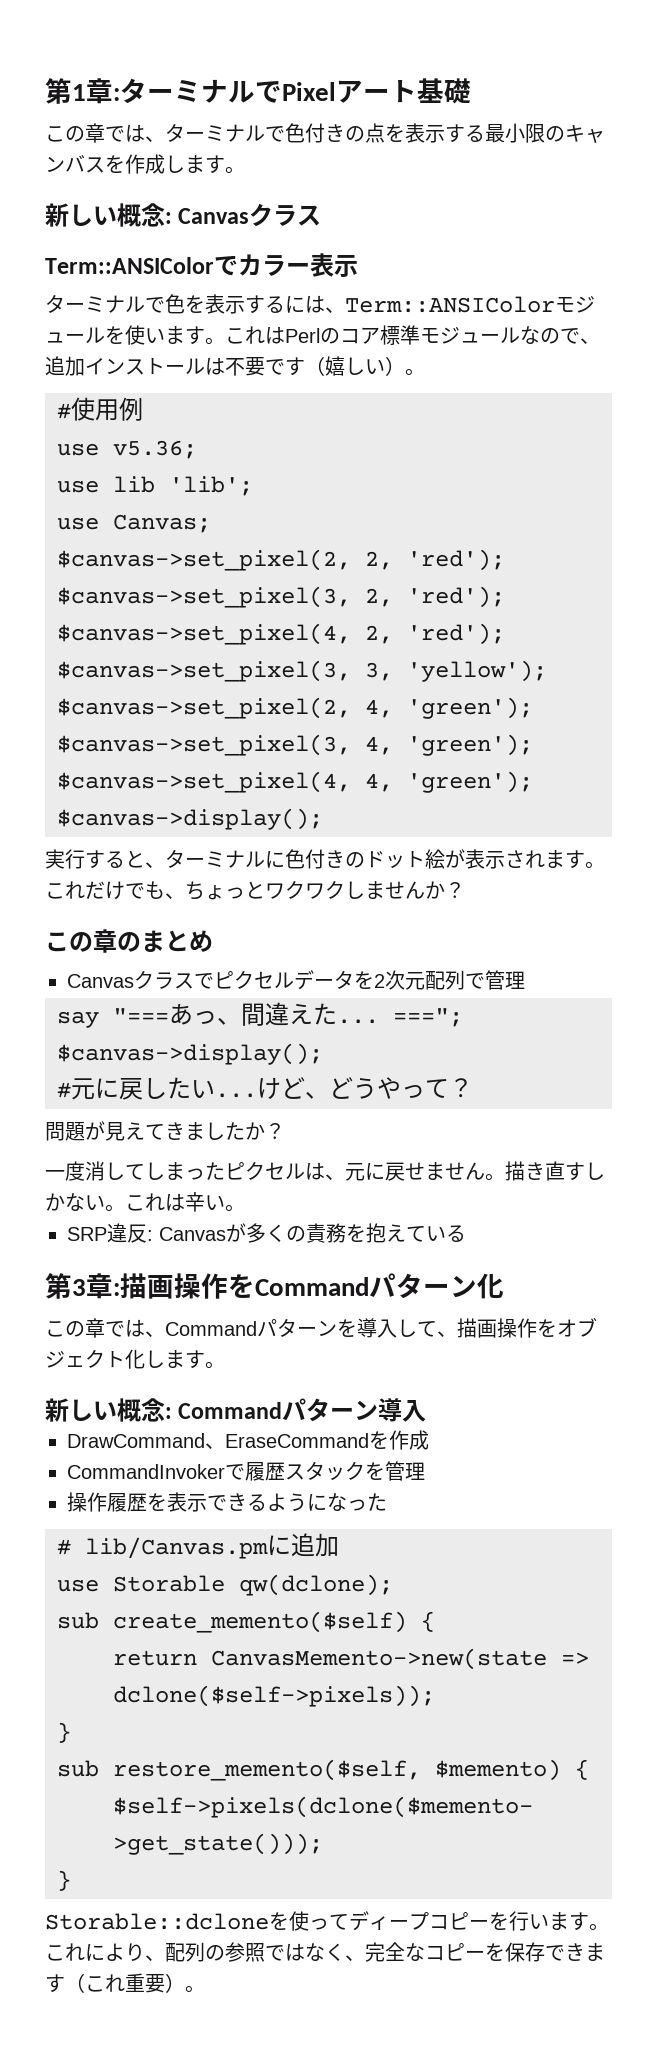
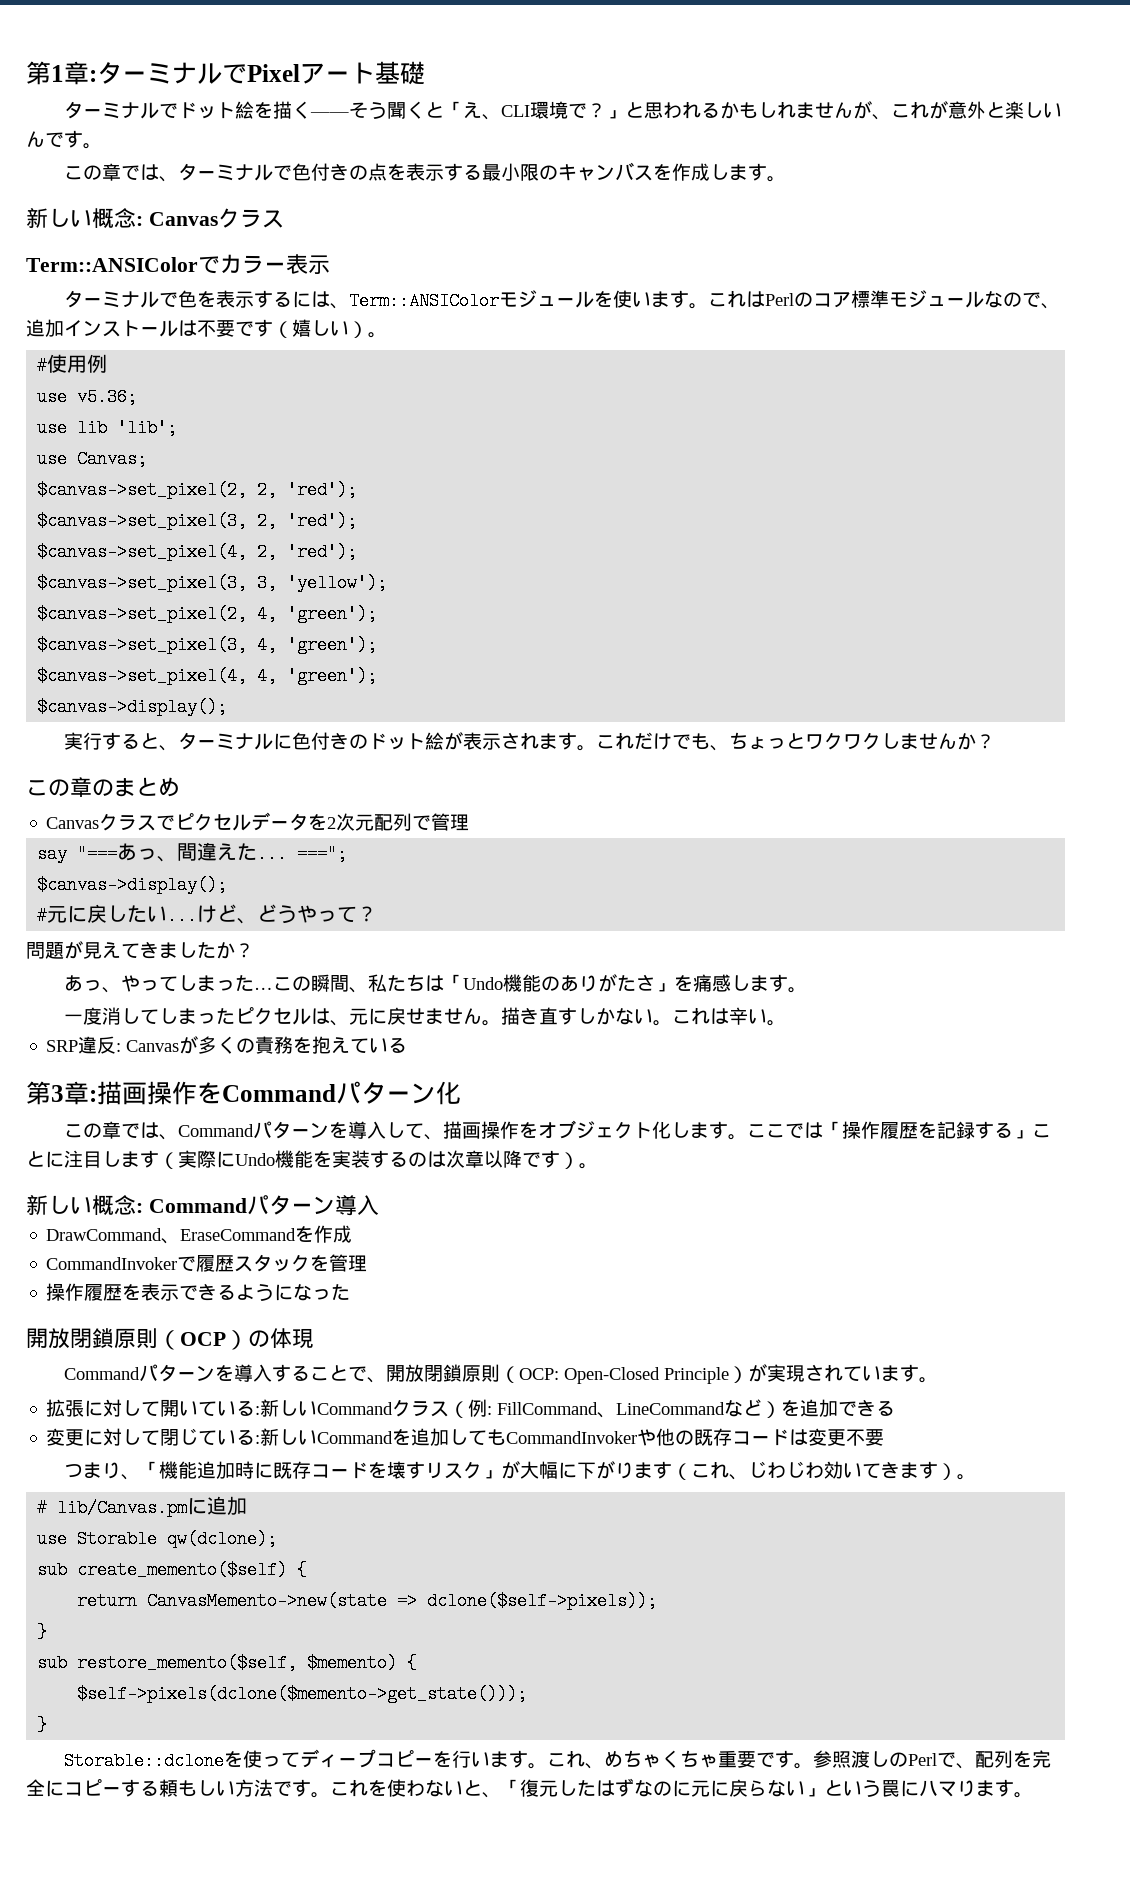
(471, 91) none -> [63,101,1062,120] [26,130,102,149] // ターミナルでドット絵を描く――そう聞くと「え、CLI環境で？」と思われるかもしれませんが、これが意外と楽しいんです。
(285, 1131) none -> [63,974,807,993] // あっ、やってしまった…この瞬間、私たちは「Undo機能のありがたさ」を痛感します。
(225, 1365) none -> [746,1121,1051,1139] [26,1150,598,1169] ここでは「操作履歴を記録する」ことに注目します（実際にUndo機能を実装するのは次章以降です）。
(387, 1502) none -> [26,1328,314,1350] [63,1364,938,1384] [46,1399,896,1418] [46,1428,885,1446] [63,1461,976,1480] // 開放閉鎖原則（OCP）の体現 // Commandパターンを導入することで、開放閉鎖原則（OCP: Open-Closed Principle）が実現されています。 // 拡張に対して開いている:新しいCommandクラス（例: FillCommand、LineCommandなど）を追加できる // 変更に対して閉じている:新しいCommandを追加してもCommandInvokerや他の既存コードは変更不要 // つまり、「機能追加時に既存コードを壊すリスク」が大幅に下がります（これ、じわじわ効いてきます）。
[85,1942,605,1962] [45,1973,185,1993] により、配列の参照ではなく、完全なコピーを保存できます（これ重要） -> [584,1750,1051,1769] [26,1778,1014,1798] 、めちゃくちゃ重要です。参照渡しのPerlで、配列を完全にコピーする頼もしい方法です。これを使わないと、「復元したはずなのに元に戻らない」という罠にハマります

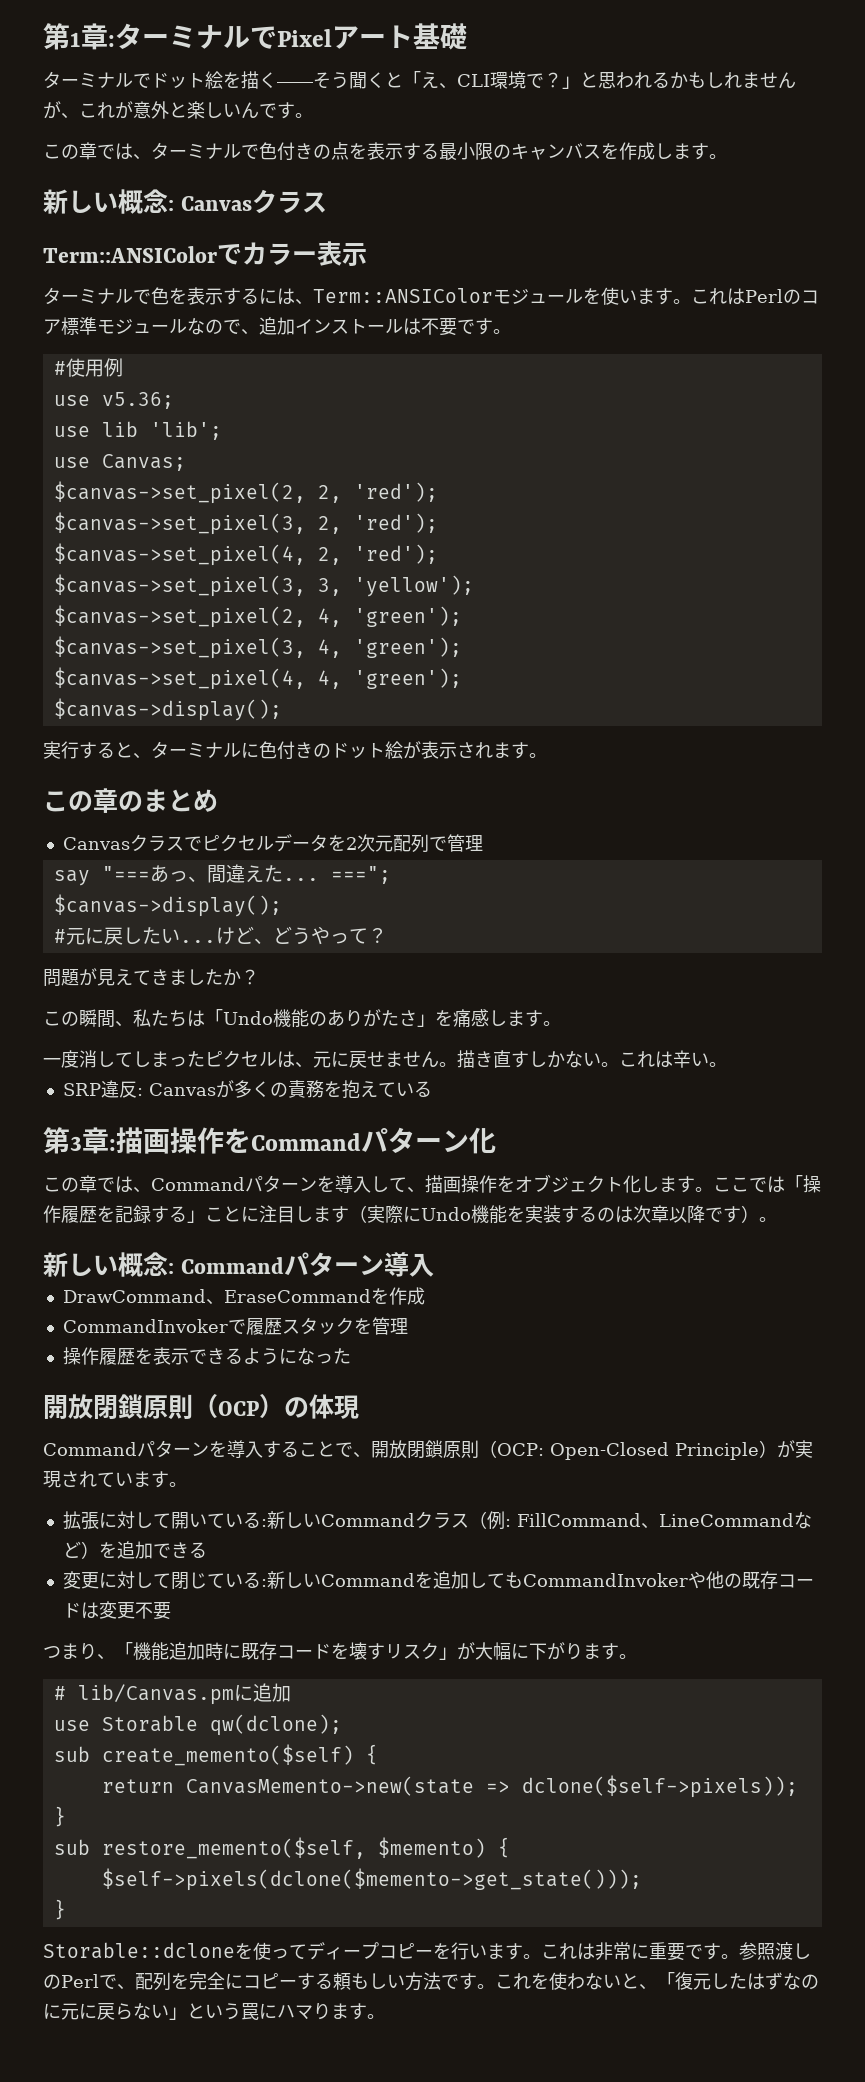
[273,319,368,338] （嬉しい） -> (493, 326) none
[595,732,995,751] これだけでも、ちょっとワクワクしませんか？ -> (547, 755) none
[63,975,273,993] あっ、やってしまった… -> (259, 977) none
[671,1461,957,1480] （これ、じわじわ効いてきます） -> (619, 1651) none
[584,1750,718,1769] 、めちゃくちゃ -> [577,1942,649,1960] は非常に

